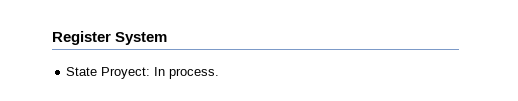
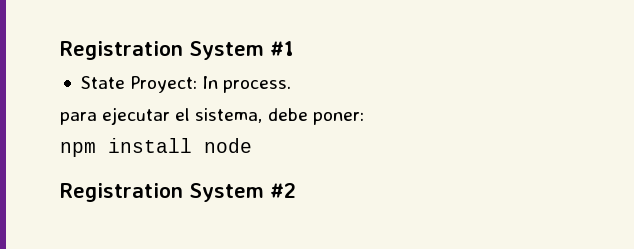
[52,31,168,45] Register System -> [60,41,294,60] Registration System #1
(220, 73) none -> [60,107,364,125] [60,138,252,157] [60,183,296,202] // para ejecutar el sistema, debe poner: // npm install node // Registration System #2

